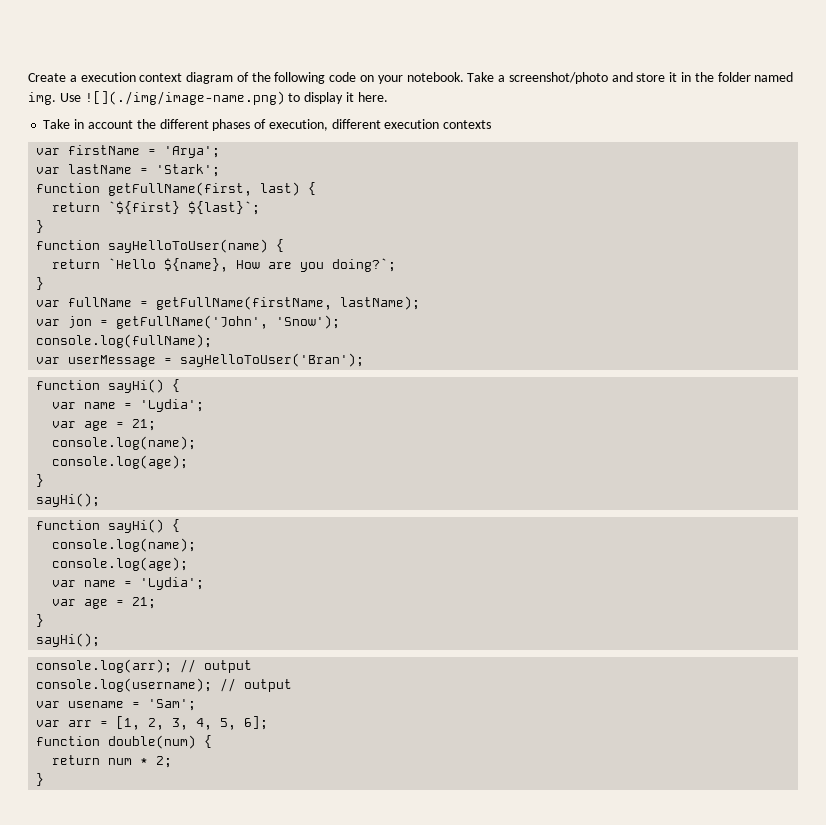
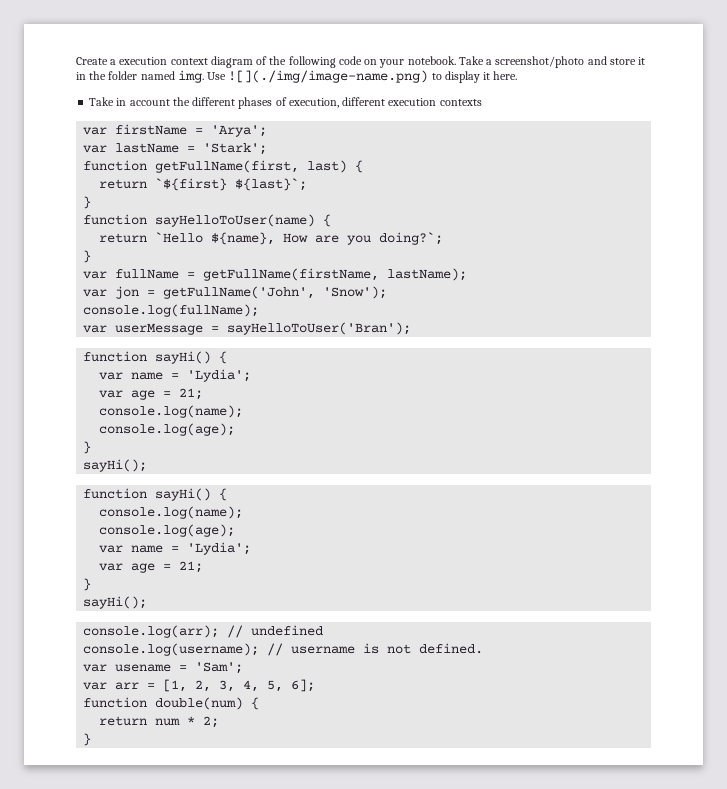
[204,660,253,673] output -> [251,625,324,636] undefined
[244,679,293,692] output -> [291,643,484,654] username is not defined.

